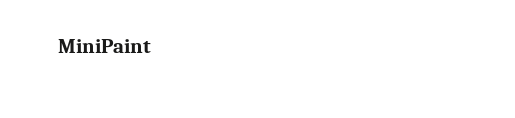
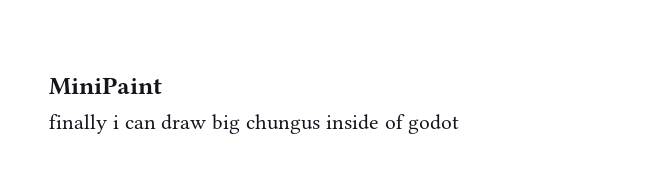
(151, 46) none -> [49,114,460,134] // finally i can draw big chungus inside of godot

